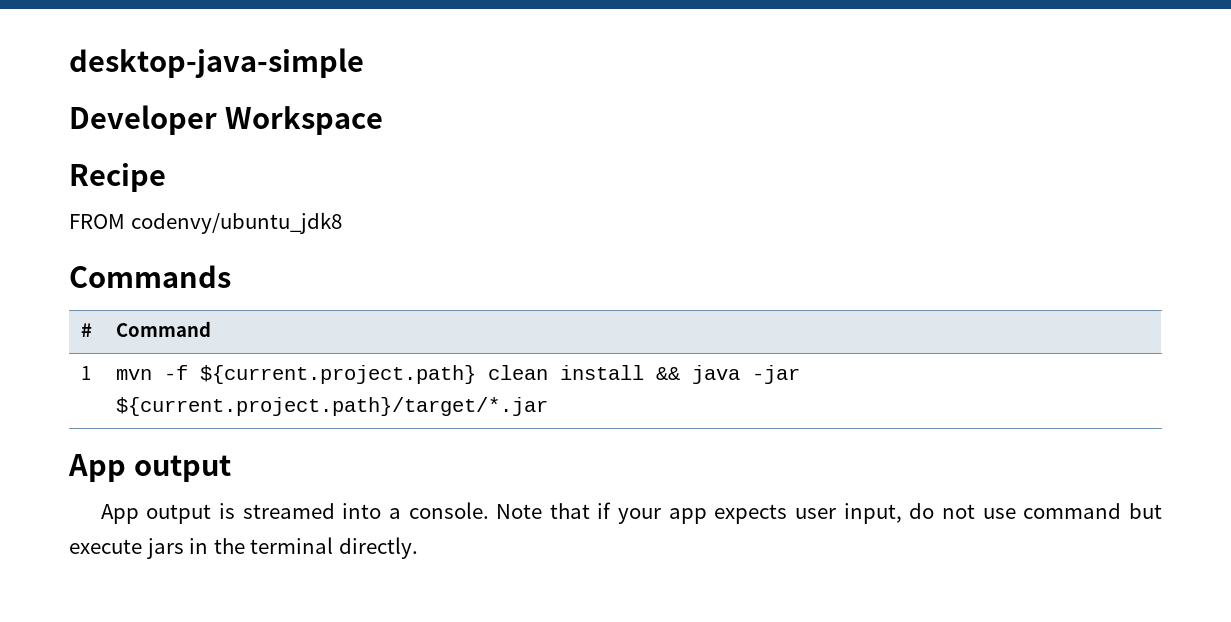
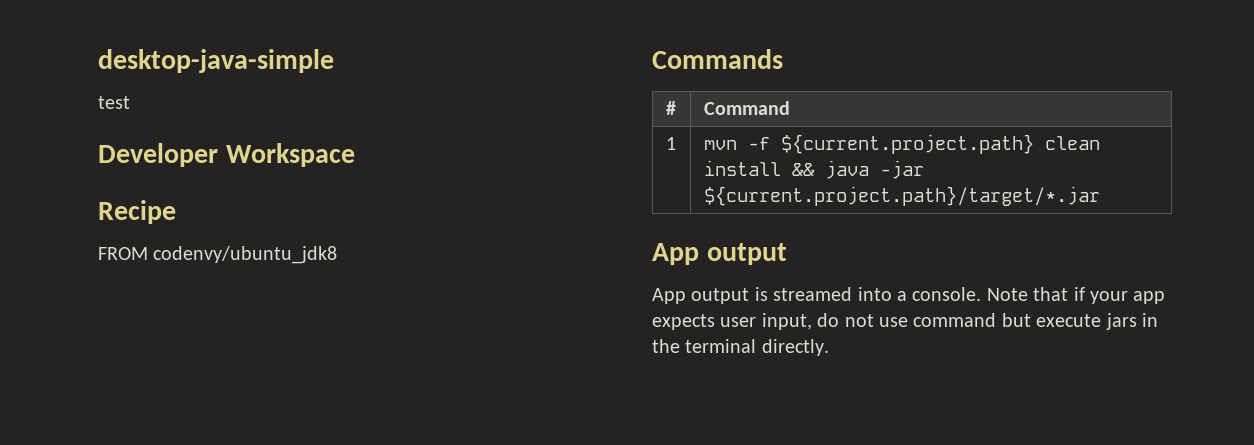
(364, 63) none -> [98,96,130,109] // test

